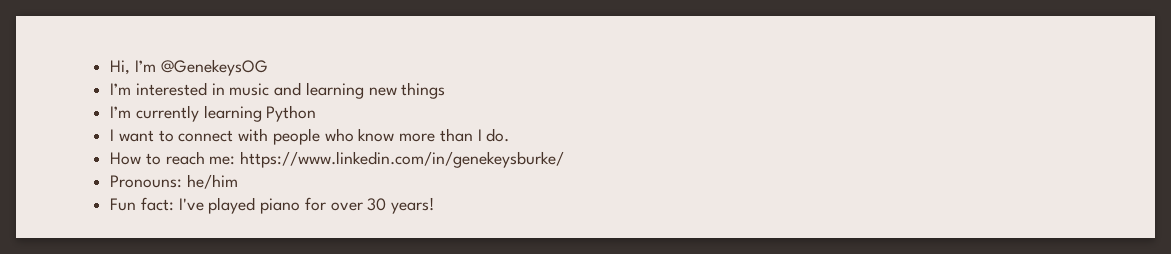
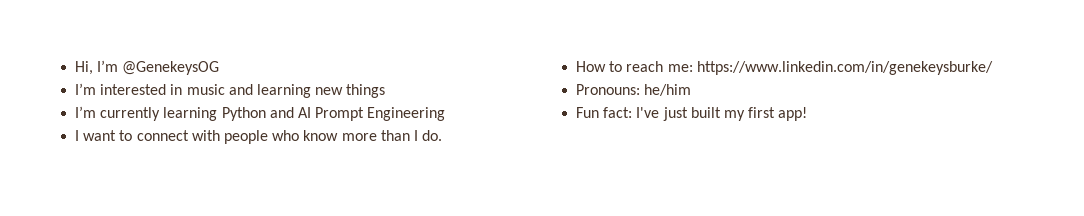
(317, 113) none -> [269,107,446,121] and AI Prompt Engineering
[208,197,435,214] played piano for over 30 years! -> [662,107,808,121] just built my first app!

